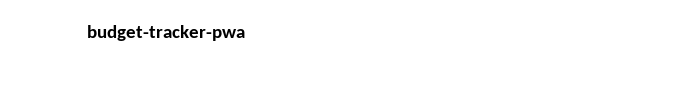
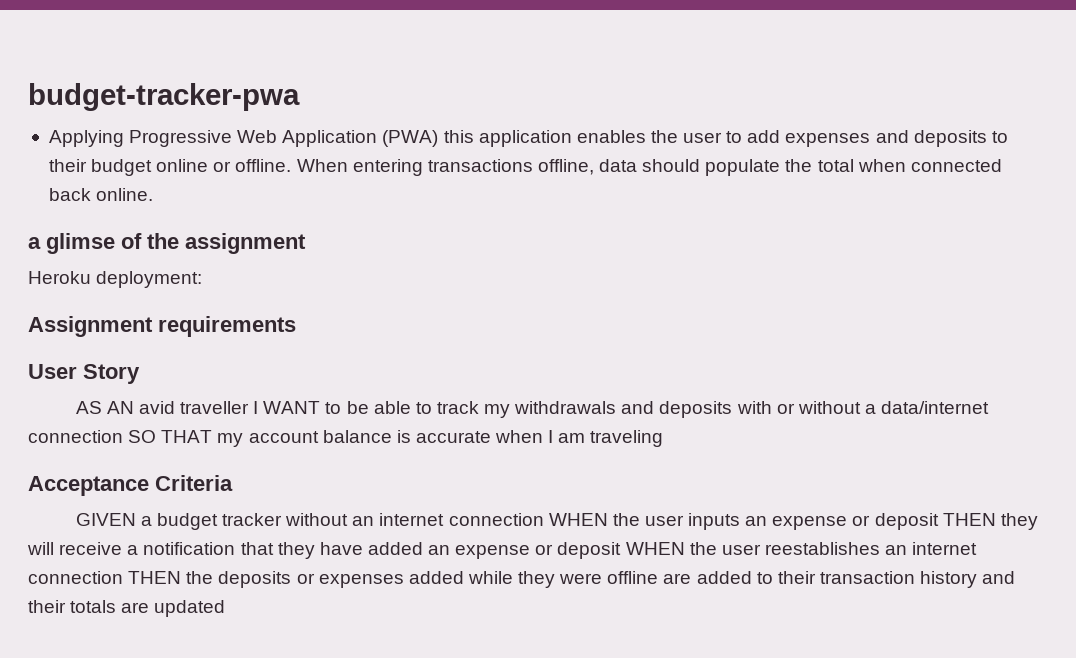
(245, 33) none -> [48,130,1008,147] [48,159,1002,176] [48,188,154,201] [28,233,306,254] [28,271,203,288] [28,316,296,337] [28,364,140,384] [75,401,990,418] [28,430,664,447] [28,475,233,496] [75,513,1038,530] [27,542,978,559] [28,571,1016,588] [28,600,226,617] // Applying Progressive Web Application (PWA) this application enables the user to add expenses and deposits to their budget online or offline. When entering transactions offline, data should populate the total when connected back online. // a glimse of the assignment // Heroku deployment: // Assignment requirements // User Story // AS AN avid traveller I WANT to be able to track my withdrawals and deposits with or without a data/internet connection SO THAT my account balance is accurate when I am traveling // Acceptance Criteria // GIVEN a budget tracker without an internet connection WHEN the user inputs an expense or deposit THEN they will receive a notification that they have added an expense or deposit WHEN the user reestablishes an internet connection THEN the deposits or expenses added while they were offline are added to their transaction history and their totals are updated

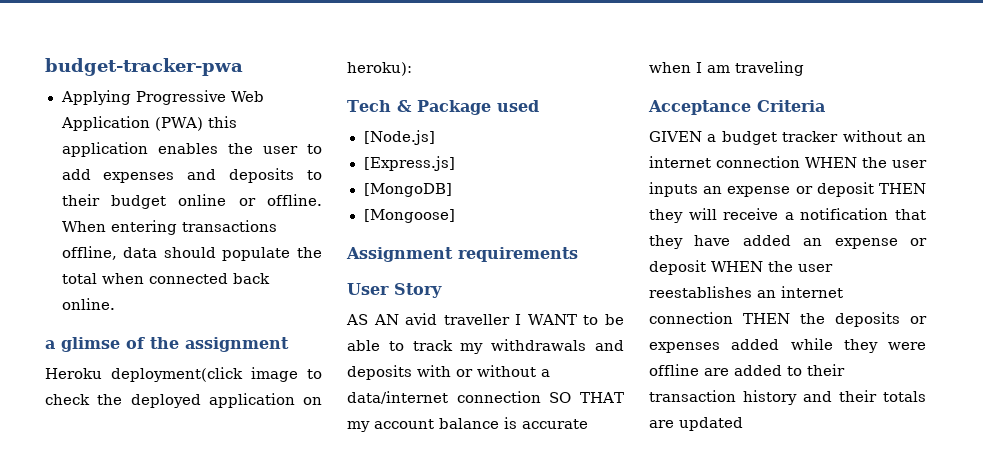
[96,271,203,288] deployment: -> [111,367,322,382] [45,393,322,408] [347,62,412,76] [347,100,539,115] [363,130,435,145] [363,156,455,171] [363,183,452,197] [363,209,455,223] deployment(click image to check the deployed application on heroku): // Tech & Package used // [Node.js] // [Express.js] // [MongoDB] // [Mongoose]

